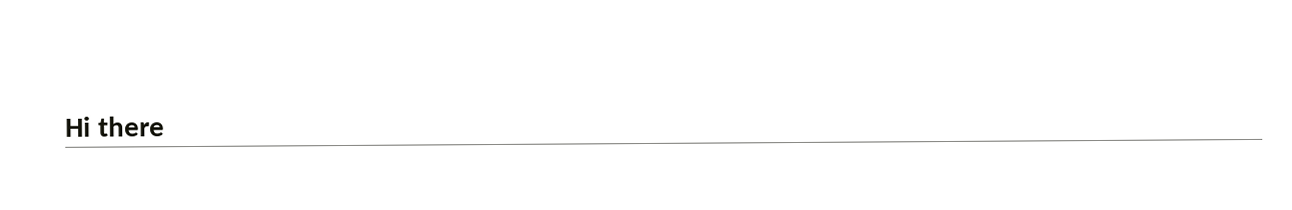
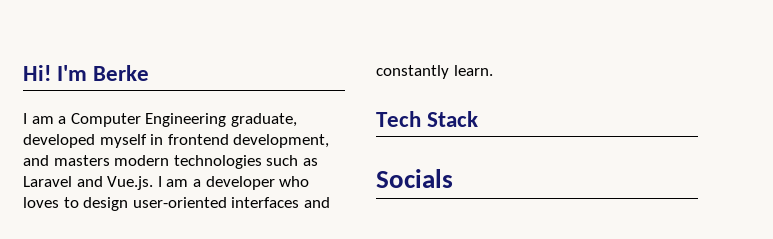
[65,116,165,137] Hi there -> [23,65,150,81] [23,113,297,127] [23,134,330,148] [23,155,318,169] [23,176,310,190] [23,197,330,211] [376,65,493,79] [376,111,479,127] [376,169,453,188] Hi! I'm Berke // I am a Computer Engineering graduate, developed myself in frontend development, and masters modern technologies such as Laravel and Vue.js. I am a developer who loves to design user-oriented interfaces and constantly learn. // Tech Stack // Socials

